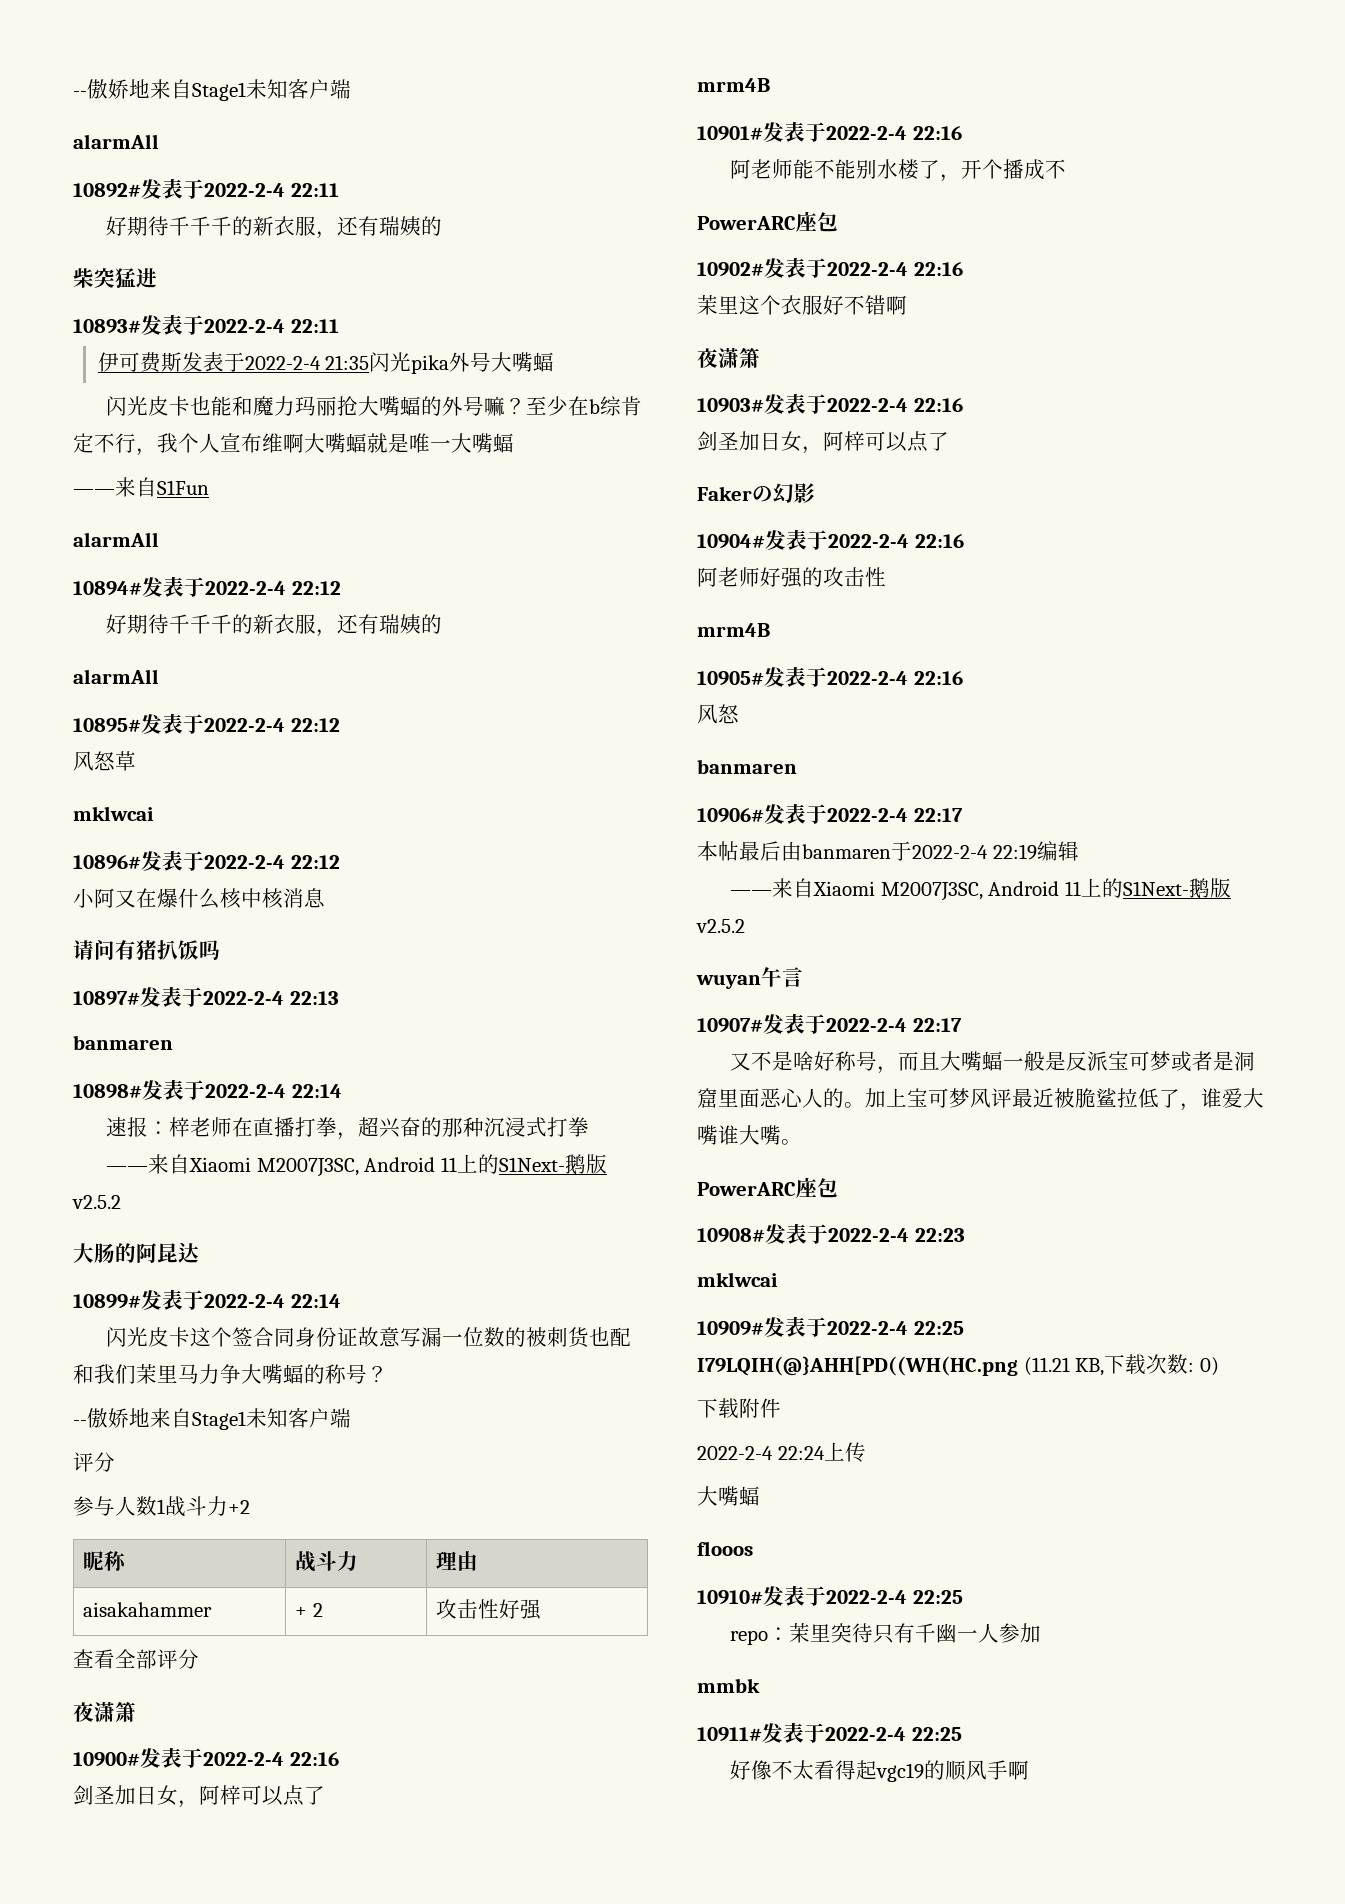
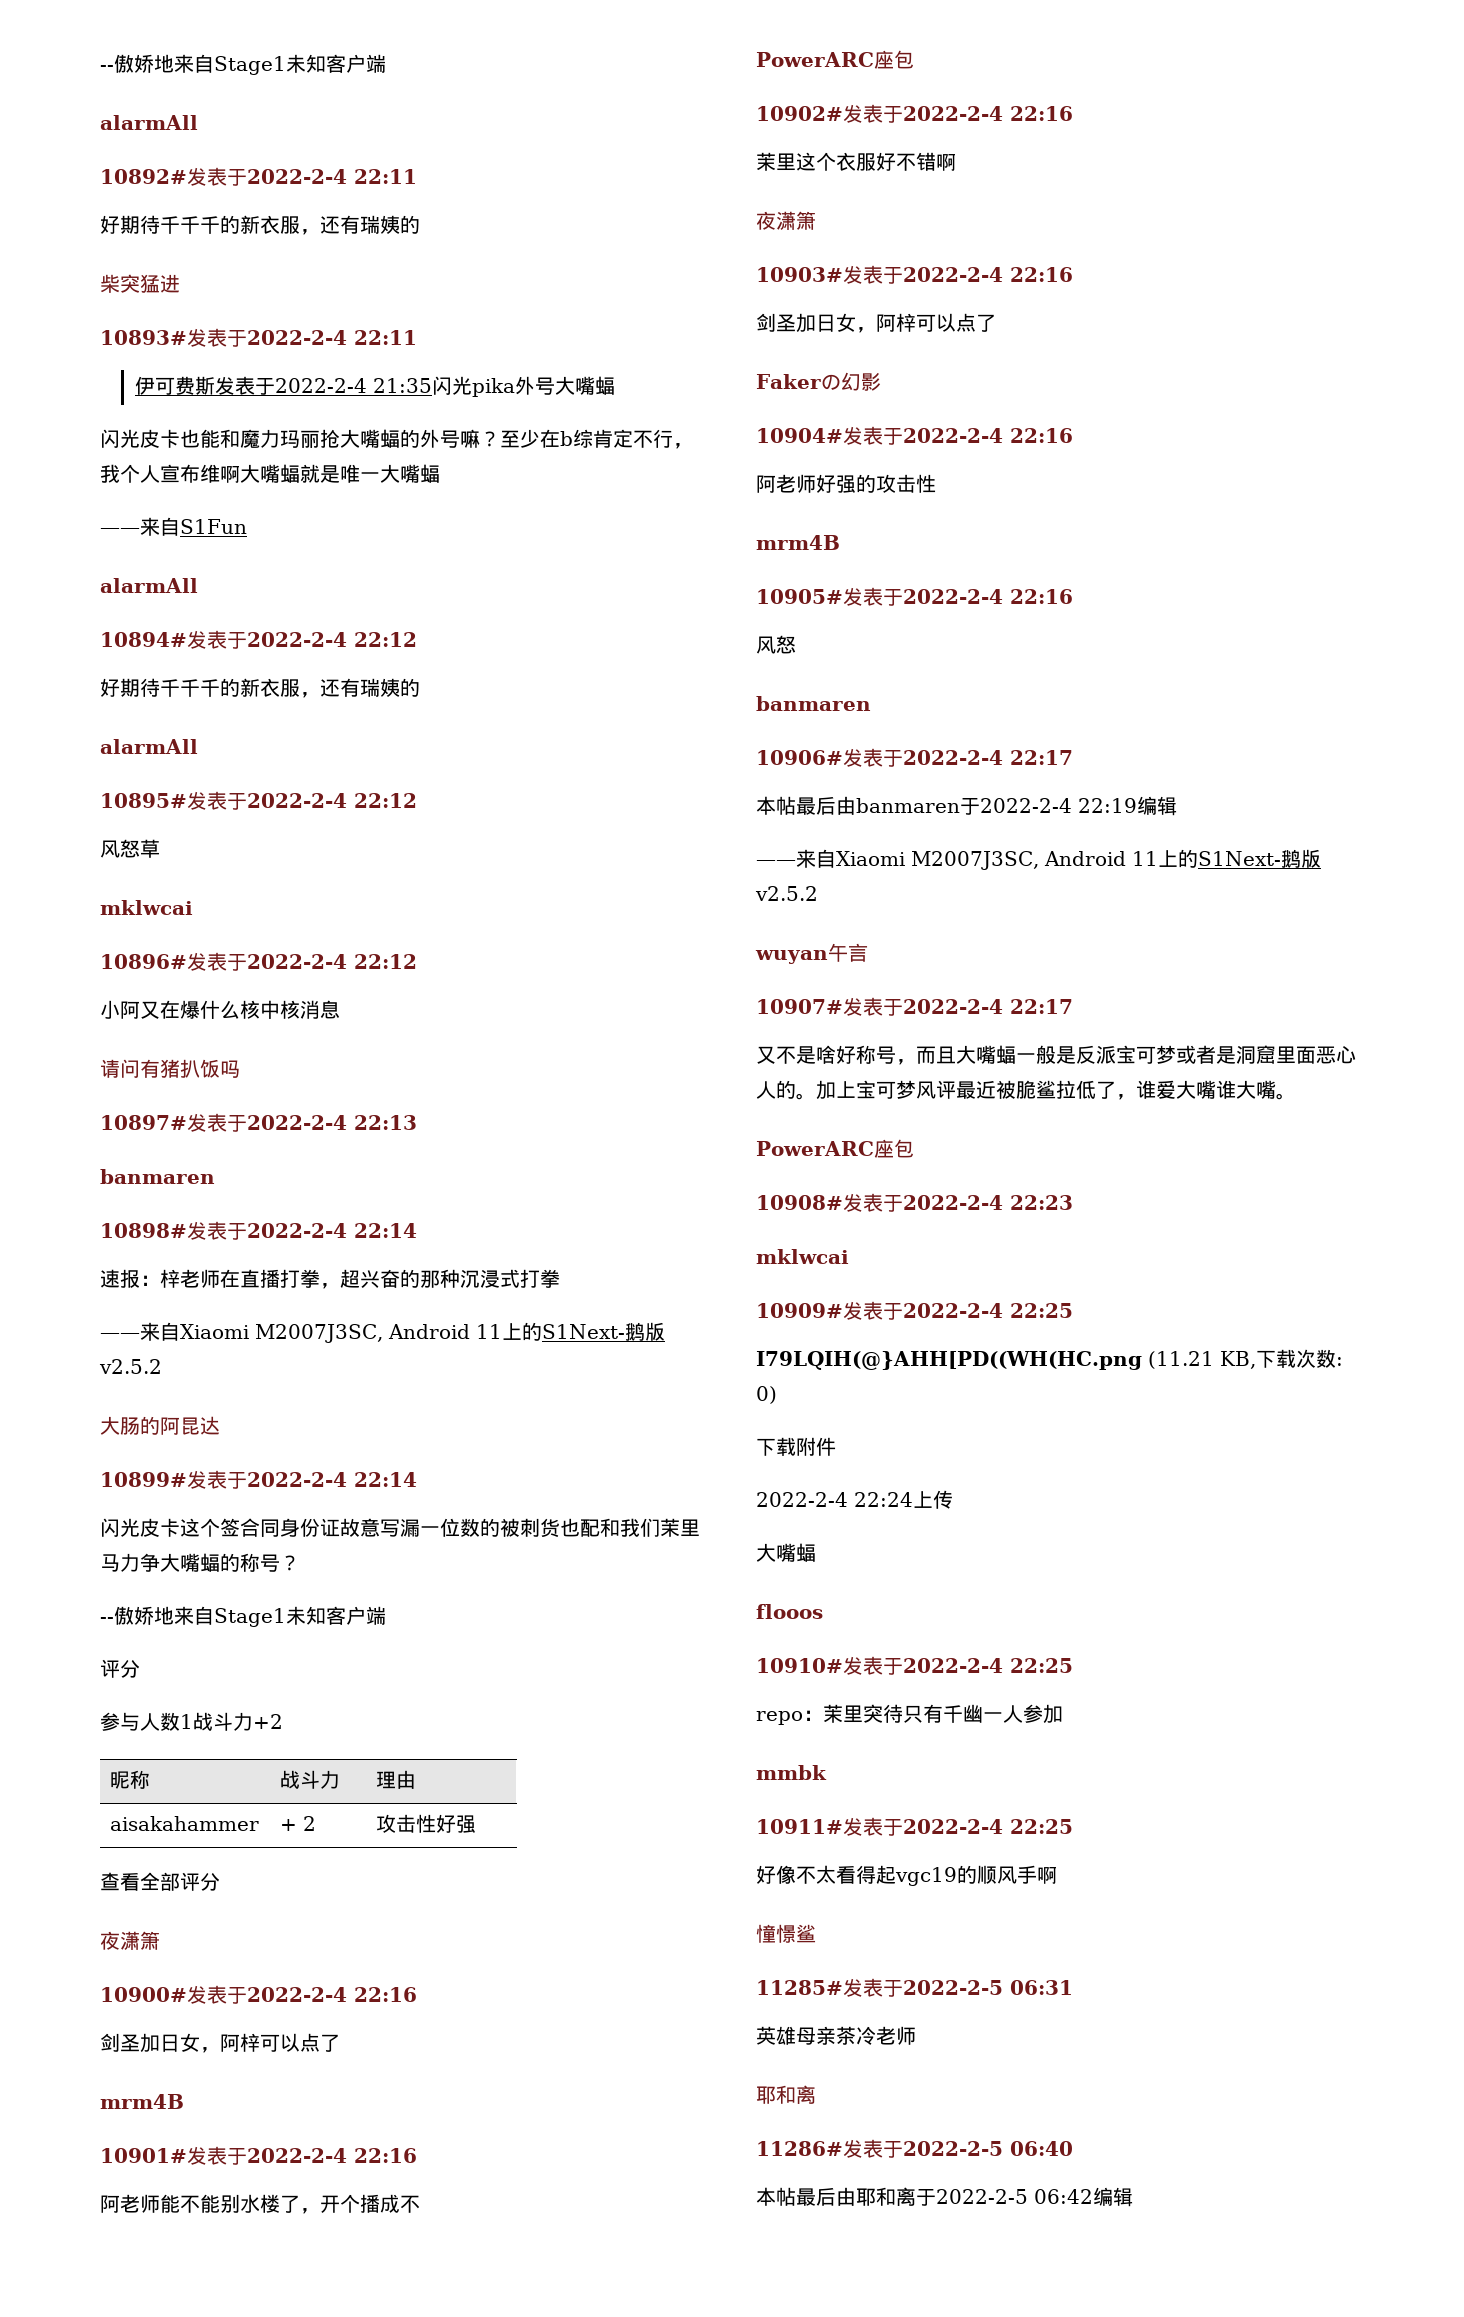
(1030, 1770) none -> [756,1924,816,1943] [756,1978,1073,1997] [756,2026,916,2045] [756,2085,816,2104] [756,2139,1073,2158] [756,2187,1133,2207] // 憧憬鲨 // 11285#发表于2022-2-5 06:31 // 英雄母亲茶冷老师 // 耶和离 // 11286#发表于2022-2-5 06:40 // 本帖最后由耶和离于2022-2-5 06:42编辑

